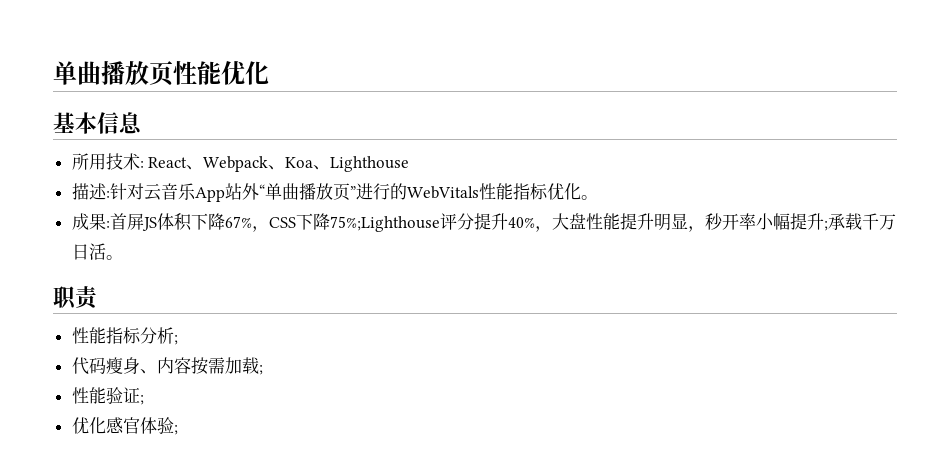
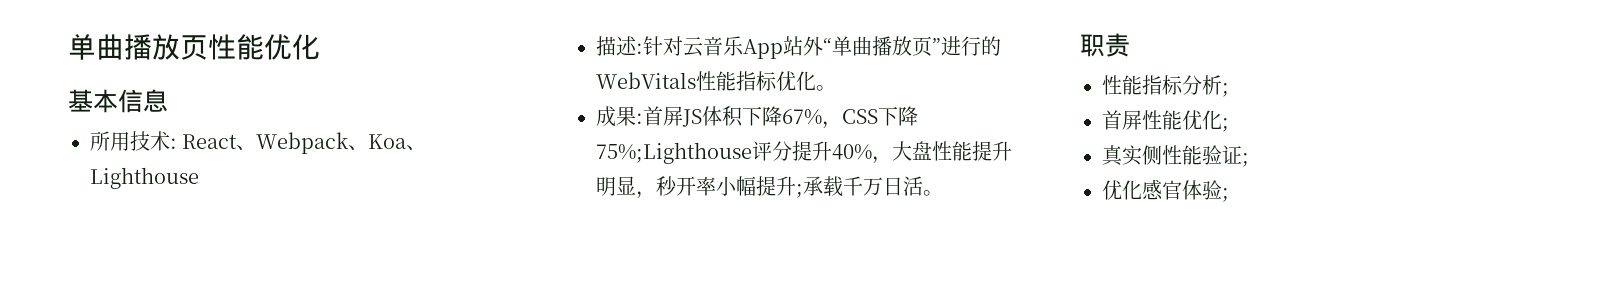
[71,357,263,375] 代码瘦身、内容按需加载; // -> [1102,110,1229,132] [1102,145,1162,166] 首屏性能优化; // 真实侧

